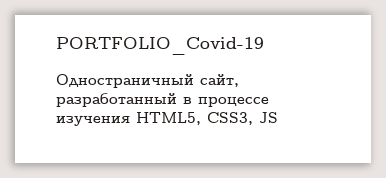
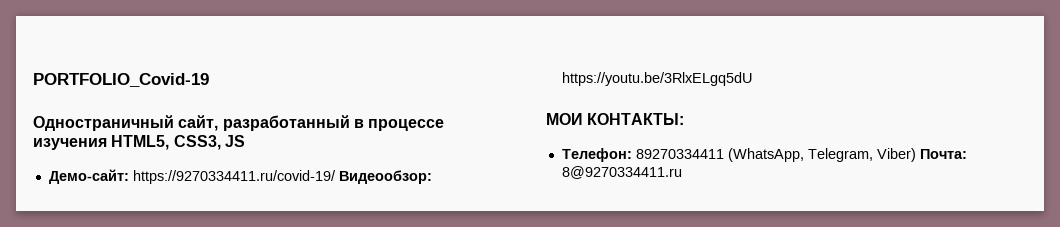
(278, 117) none -> [48,169,432,184] [561,72,752,86] [546,113,685,125] [561,148,967,162] [561,166,682,179] // Демо-сайт: https://9270334411.ru/covid-19/ Видеообзор: https://youtu.be/3RlxELgq5dU // МОИ КОНТАКТЫ: // Телефон: 89270334411 (WhatsApp, Telegram, Viber) Почта: 8@9270334411.ru

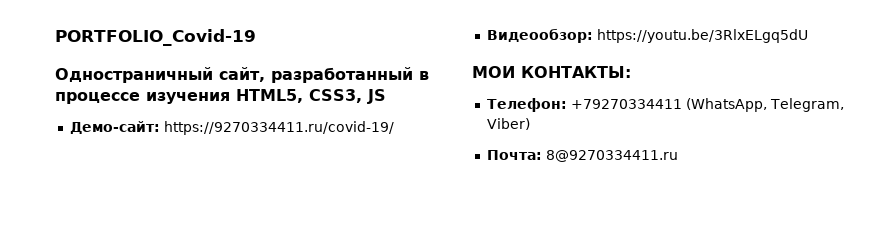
(336, 177) none -> (394, 128) //
[635,149,724,159] 89270334411 -> [570,99,682,109] +79270334411
(916, 155) none -> (530, 124) //

